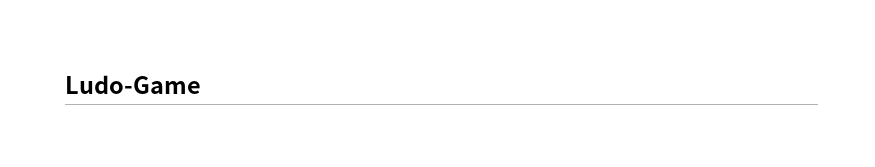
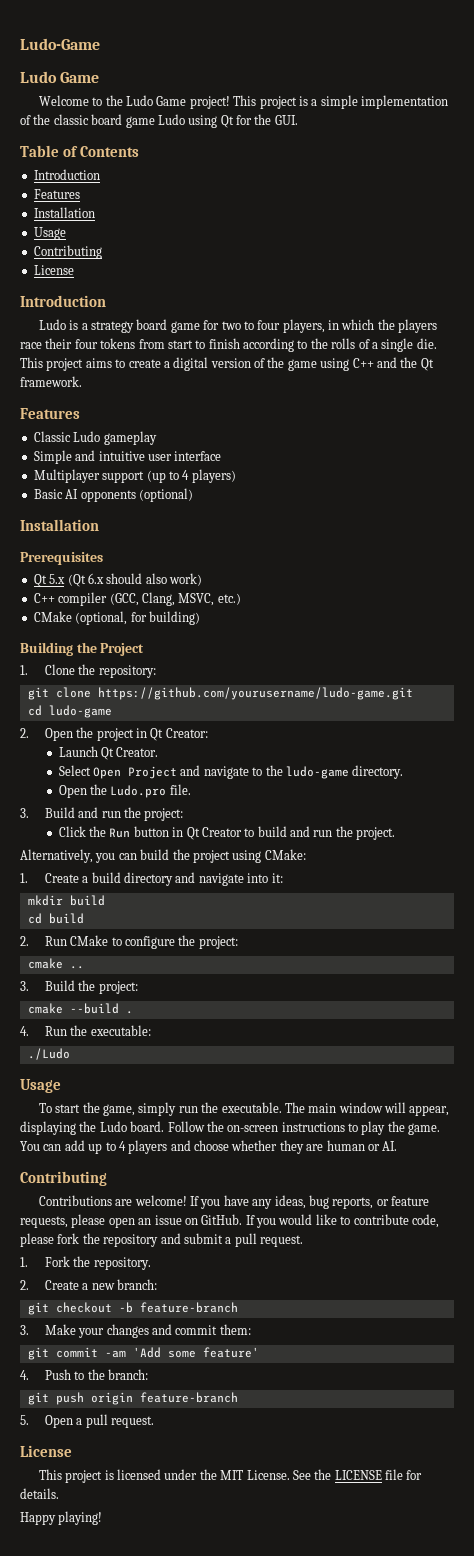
(201, 84) none -> [20,71,100,83] [38,95,449,109] [20,114,298,128] [20,145,139,157] [33,169,100,180] [33,189,80,199] [33,207,95,218] [33,227,66,240] [33,245,102,259] [33,265,74,275] [20,295,106,307] [38,319,438,333] [20,338,437,352] [20,357,434,371] [20,376,82,387] [20,408,80,419] [33,431,157,445] [33,450,222,464] [33,469,236,483] [33,488,193,502] [20,519,99,531] [20,552,103,565] [33,573,202,587] [33,592,241,606] [33,611,200,625] [20,642,145,656] [20,664,156,678] [27,687,413,700] [27,705,112,718] [20,727,208,741] [58,746,159,760] [58,765,404,779] [58,784,191,798] [20,807,184,821] [58,826,396,840] [20,849,306,863] [20,872,283,886] [27,895,105,906] [27,913,84,924] [20,935,238,949] [27,958,84,969] [20,980,138,994] [27,1003,133,1014] [20,1025,151,1036] [27,1048,70,1060] [20,1079,61,1093] [38,1102,450,1116] [20,1121,441,1135] [20,1140,398,1154] [20,1171,107,1186] [38,1195,430,1209] [20,1214,439,1228] [20,1233,303,1247] [20,1256,151,1270] [20,1279,158,1290] [27,1302,238,1315] [20,1324,251,1338] [27,1347,259,1360] [20,1369,149,1380] [27,1392,238,1405] [20,1414,155,1428] [20,1445,72,1457] [38,1469,423,1483] [20,1488,59,1499] [20,1511,103,1525] // Ludo Game // Welcome to the Ludo Game project! This project is a simple implementation of the classic board game Ludo using Qt for the GUI. // Table of Contents // Introduction // Features // Installation // Usage // Contributing // License // Introduction // Ludo is a strategy board game for two to four players, in which the players race their four tokens from start to finish according to the rolls of a single die. This project aims to create a digital version of the game using C++ and the Qt framework. // Features // Classic Ludo gameplay // Simple and intuitive user interface // Multiplayer support (up to 4 players) // Basic AI opponents (optional) // Installation // Prerequisites // Qt 5.x (Qt 6.x should also work) // C++ compiler (GCC, Clang, MSVC, etc.) // CMake (optional, for building) // Building the Project // 1. Clone the repository: // git clone https://github.com/yourusername/ludo-game.git // cd ludo-game // 2. Open the project in Qt Creator: // Launch Qt Creator. // Select Open Project and navigate to the ludo-game directory. // Open the Ludo.pro file. // 3. Build and run the project: // Click the Run button in Qt Creator to build and run the project. // Alternatively, you can build the project using CMake: // 1. Create a build directory and navigate into it: // mkdir build // cd build // 2. Run CMake to configure the project: // cmake .. // 3. Build the project: // cmake --build . // 4. Run the executable: // ./Ludo // Usage // To start the game, simply run the executable. The main window will appear, displaying the Ludo board. Follow the on-screen instructions to play the game. You can add up to 4 players and choose whether they are human or AI. // Contributing // Contributions are welcome! If you have any ideas, bug reports, or feature requests, please open an issue on GitHub. If you would like to contribute code, please fork the repository and submit a pull request. // 1. Fork the repository. // 2. Create a new branch: // git checkout -b feature-branch // 3. Make your changes and commit them: // git commit -am 'Add some feature' // 4. Push to the branch: // git push origin feature-branch // 5. Open a pull request. // License // This project is licensed under the MIT License. See the LICENSE file for details. // Happy playing!

